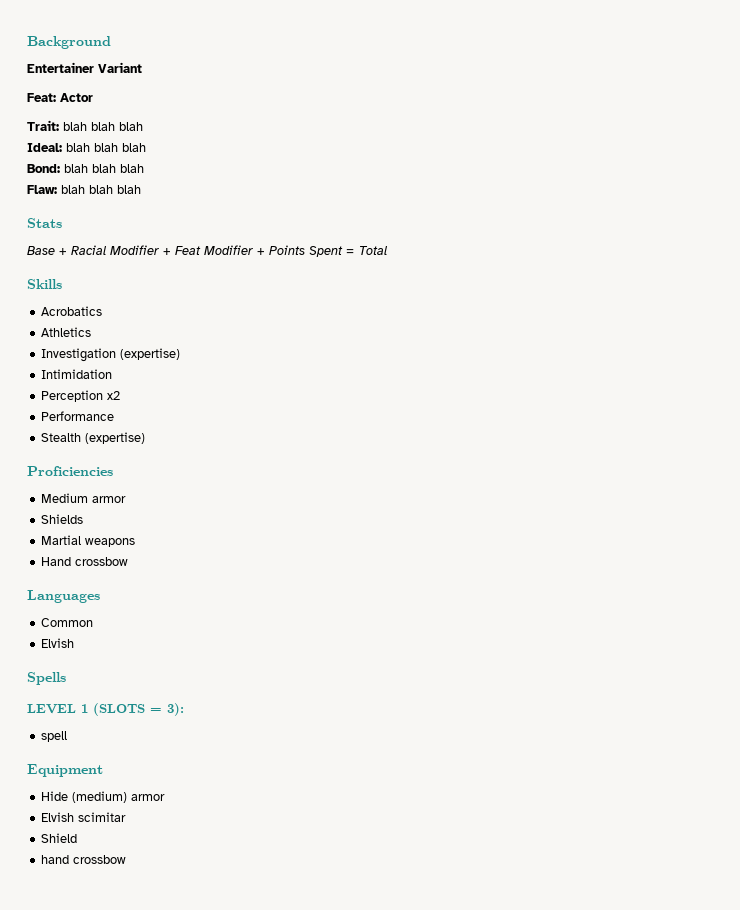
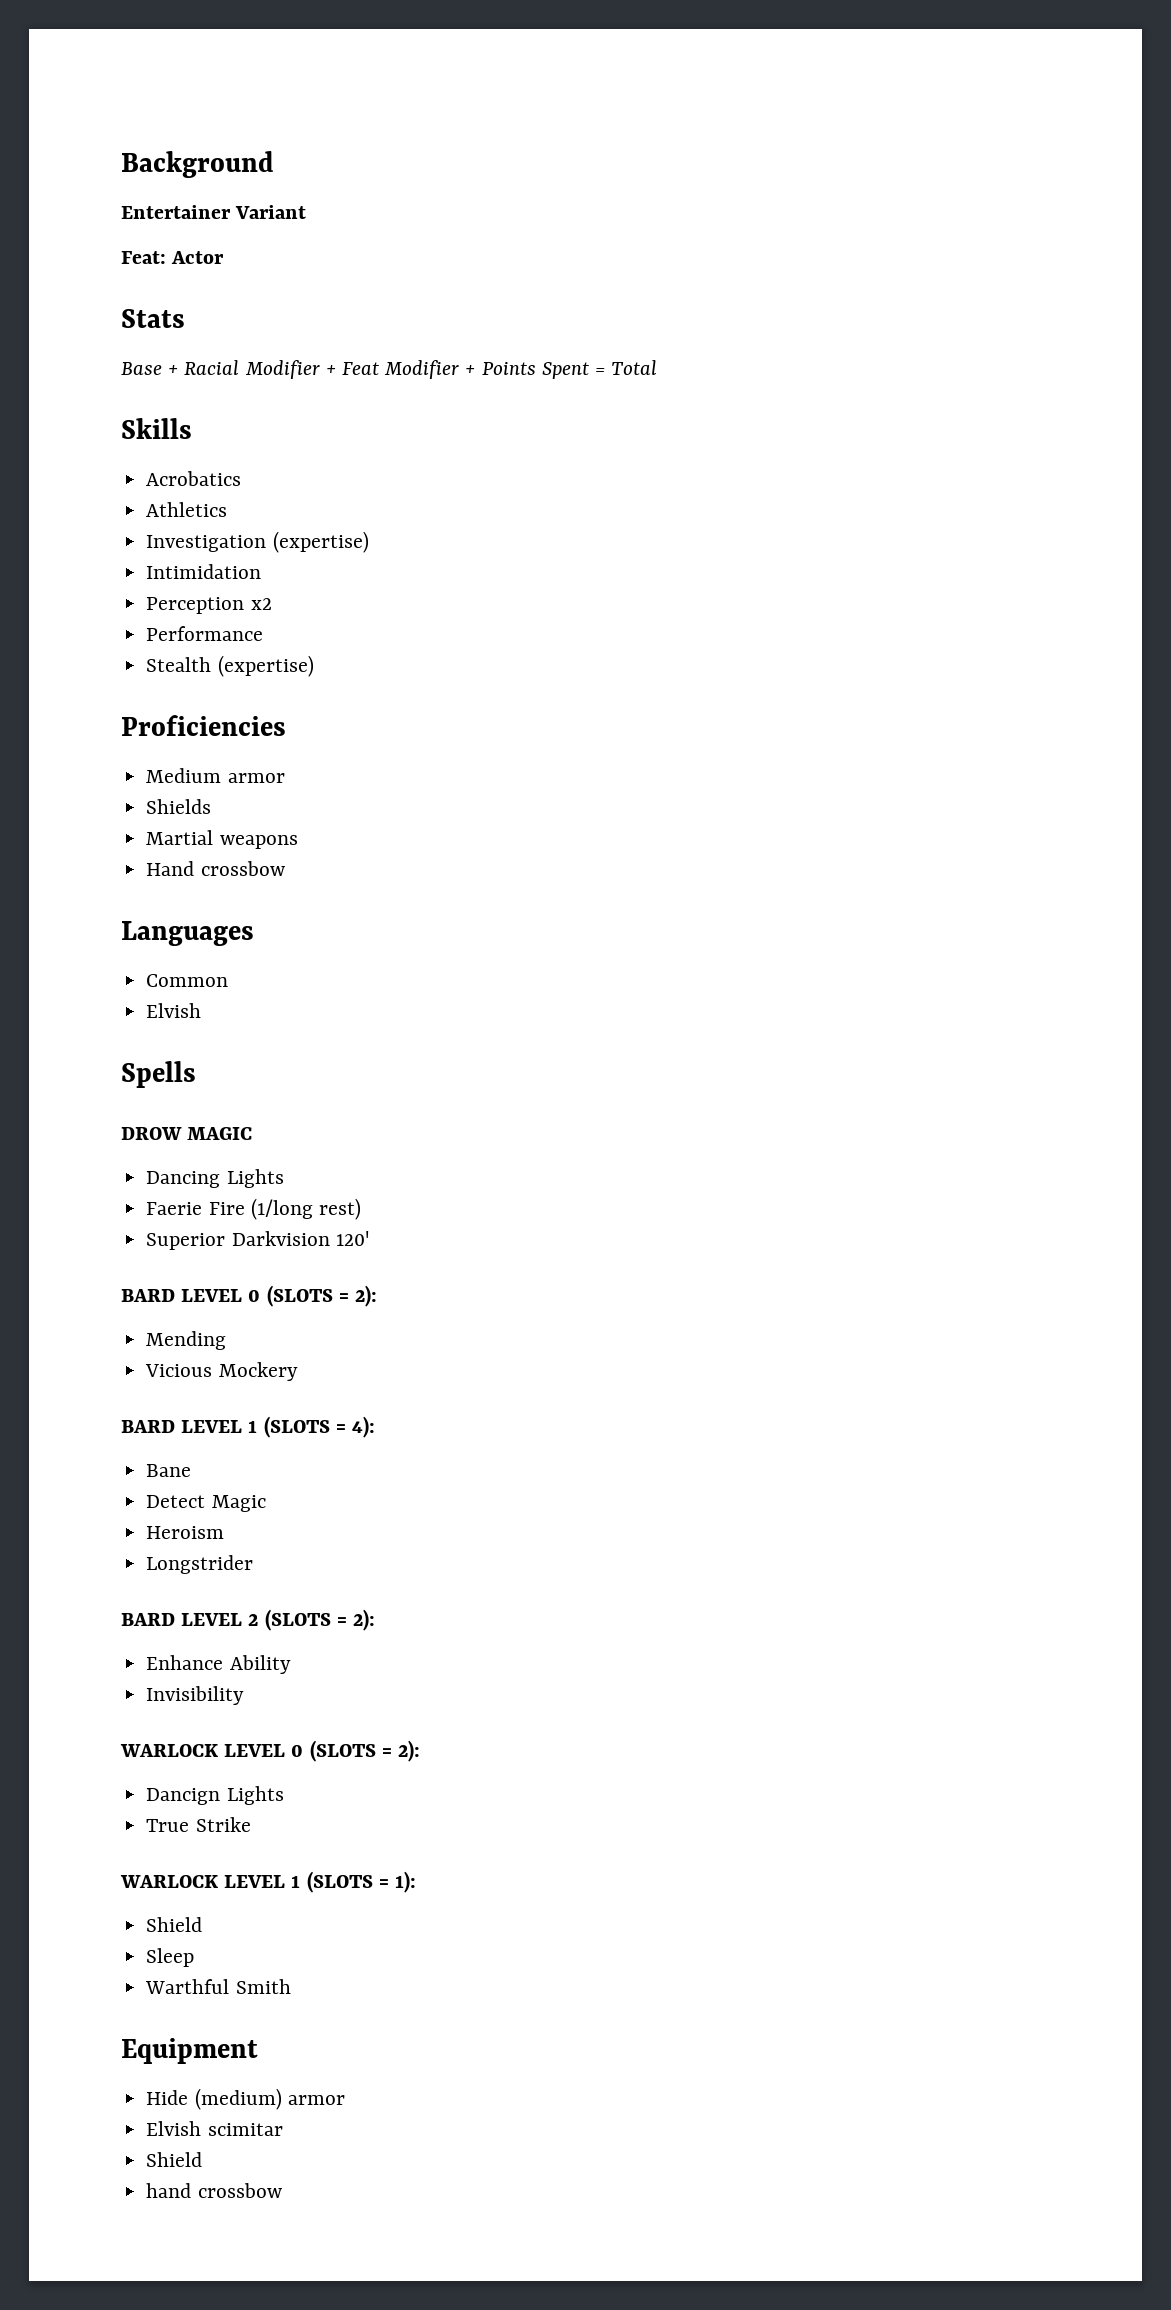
[27,120,143,131] [27,143,146,152] [27,164,144,173] [27,185,141,194] // Trait: blah blah blah // Ideal: blah blah blah // Bond: blah blah blah // Flaw: blah blah blah -> (225, 257) none
[27,703,184,716] [41,731,68,742] LEVEL 1 (SLOTS = 3): // spell -> [121,1127,253,1140] [146,1169,284,1188] [146,1198,361,1220] [146,1231,369,1250] [121,1285,378,1307] [146,1331,227,1350] [145,1362,298,1381] [121,1416,376,1438] [146,1464,192,1477] [146,1495,266,1512] [146,1526,225,1539] [146,1555,254,1574] [121,1609,376,1631] [146,1655,291,1674] [146,1686,245,1705] [120,1740,421,1762] [146,1786,284,1805] [146,1817,251,1832] [120,1871,417,1893] [146,1917,203,1932] [146,1948,195,1967] [145,1979,291,1994] DROW MAGIC // Dancing Lights // Faerie Fire (1/long rest) // Superior Darkvision 120' // BARD LEVEL 0 (SLOTS = 2): // Mending // Vicious Mockery // BARD LEVEL 1 (SLOTS = 4): // Bane // Detect Magic // Heroism // Longstrider // BARD LEVEL 2 (SLOTS = 2): // Enhance Ability // Invisibility // WARLOCK LEVEL 0 (SLOTS = 2): // Dancign Lights // True Strike // WARLOCK LEVEL 1 (SLOTS = 1): // Shield // Sleep // Warthful Smith

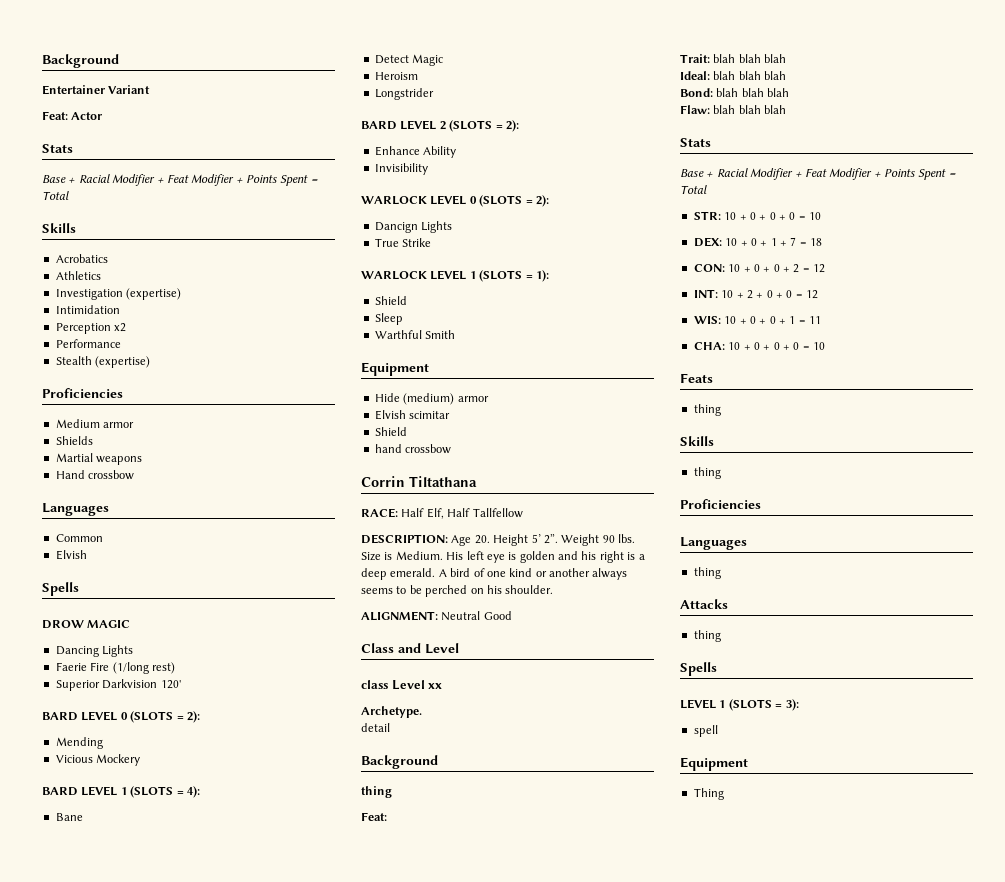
(282, 2190) none -> [361,476,477,487] [361,508,523,519] [361,534,635,546] [361,551,645,563] [361,568,628,580] [361,585,554,597] [361,611,512,621] [361,643,459,654] [361,680,443,690] [361,706,422,718] [361,723,390,732] [361,755,438,769] [361,786,392,798] [361,812,387,821] [680,54,787,63] [680,71,787,80] [680,88,790,97] [680,105,787,114] [680,138,711,147] [680,168,956,180] [680,185,707,194] [693,211,822,220] [693,237,823,247] [693,264,826,273] [693,289,819,299] [693,316,822,324] [693,342,826,350] [680,373,713,383] [693,404,721,416] [680,436,714,446] [693,467,721,479] [680,499,761,509] [680,537,747,550] [693,567,721,579] [680,599,728,609] [693,630,721,642] [680,662,717,676] [680,699,799,711] [693,725,718,737] [680,757,748,771] [693,788,724,800] // Corrin Tiltathana // RACE: Half Elf, Half Tallfellow // DESCRIPTION: Age 20. Height 5’ 2”. Weight 90 lbs. Size is Medium. His left eye is golden and his right is a deep emerald. A bird of one kind or another always seems to be perched on his shoulder. // ALIGNMENT: Neutral Good // Class and Level // class Level xx // Archetype. // detail // Background // thing // Feat: // Trait: blah blah blah // Ideal: blah blah blah // Bond: blah blah blah // Flaw: blah blah blah // Stats // Base + Racial Modifier + Feat Modifier + Points Spent = Total // STR: 10 + 0 + 0 + 0 = 10 // DEX: 10 + 0 + 1 + 7 = 18 // CON: 10 + 0 + 0 + 2 = 12 // INT: 10 + 2 + 0 + 0 = 12 // WIS: 10 + 0 + 0 + 1 = 11 // CHA: 10 + 0 + 0 + 0 = 10 // Feats // thing // Skills // thing // Proficiencies // Languages // thing // Attacks // thing // Spells // LEVEL 1 (SLOTS = 3): // spell // Equipment // Thing

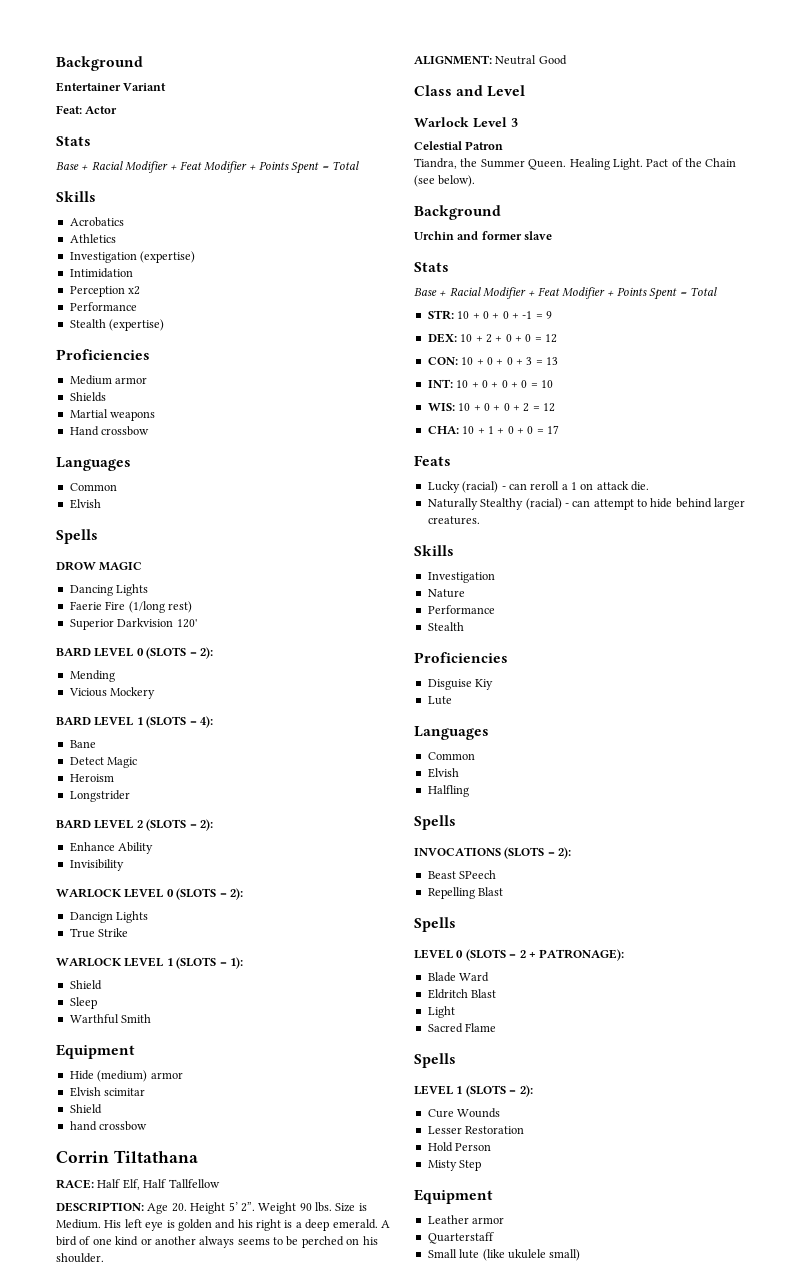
[361,680,443,690] [361,706,422,718] [361,723,390,732] [361,755,438,769] [361,786,392,798] [361,812,387,821] [680,54,787,63] [680,71,787,80] [680,88,790,97] [680,105,787,114] class Level xx // Archetype. // detail // Background // thing // Feat: // Trait: blah blah blah // Ideal: blah blah blah // Bond: blah blah blah // Flaw: blah blah blah -> [414,117,518,128] [414,141,504,150] [414,158,737,170] [414,175,476,187] [414,205,501,220] [414,231,553,240] Warlock Level 3 // Celestial Patron // Tiandra, the Summer Queen. Healing Light. Pact of the Chain (see below). // Background // Urchin and former slave
[789,212,822,220] [693,237,823,247] [693,264,725,272] 0 = 10 // DEX: 10 + 0 + 1 + 7 = 18 // CON: -> [522,311,553,319] [427,333,558,343] [427,357,559,365] [427,379,554,388] [427,403,455,411] -1 = 9 // DEX: 10 + 2 + 0 + 0 = 12 // CON: 10 + 0 + 0 + 3 = 13 // INT: 10 + 0 + 0 + 0 = 10 // WIS:
[693,289,819,299] [693,316,822,324] [693,342,826,350] [680,373,713,383] [693,404,721,416] [680,436,714,446] [693,467,721,479] [680,499,761,509] [680,537,747,550] [693,567,721,579] [680,599,728,609] [693,630,721,642] INT: 10 + 2 + 0 + 0 = 12 // WIS: 10 + 0 + 0 + 1 = 11 // CHA: 10 + 0 + 0 + 0 = 10 // Feats // thing // Skills // thing // Proficiencies // Languages // thing // Attacks // thing -> [427,425,560,434] [414,455,451,466] [427,481,650,493] [427,498,746,510] [427,516,480,525] [414,545,454,556] [427,572,495,583] [427,589,465,598] [427,605,495,614] [427,622,464,631] [414,652,508,663] [427,679,494,690] [427,696,452,705] [414,726,489,740] [427,752,475,760] [427,768,459,778] [427,785,469,797] [414,815,456,830] [414,847,572,859] [427,870,497,879] [427,887,504,899] [414,917,456,932] [414,949,625,961] [427,972,490,982] [427,989,497,999] [427,1006,455,1018] [427,1023,497,1033] CHA: 10 + 1 + 0 + 0 = 17 // Feats // Lucky (racial) - can reroll a 1 on attack die. // Naturally Stealthy (racial) - can attempt to hide behind larger creatures. // Skills // Investigation // Nature // Performance // Stealth // Proficiencies // Disguise Kiy // Lute // Languages // Common // Elvish // Halfling // Spells // INVOCATIONS (SLOTS = 2): // Beast SPeech // Repelling Blast // Spells // LEVEL 0 (SLOTS = 2 + PATRONAGE): // Blade Ward // Eldritch Blast // Light // Sacred Flame
[785,699,799,711] [693,725,718,737] [680,757,748,771] [693,788,724,800] 3): // spell // Equipment // Thing -> [519,1085,533,1097] [427,1108,501,1118] [427,1126,525,1134] [427,1142,492,1152] [427,1160,482,1171] [414,1189,493,1204] [427,1215,505,1224] [427,1232,494,1244] [427,1249,581,1261] 2): // Cure Wounds // Lesser Restoration // Hold Person // Misty Step // Equipment // Leather armor // Quarterstaff // Small lute (like ukulele small)

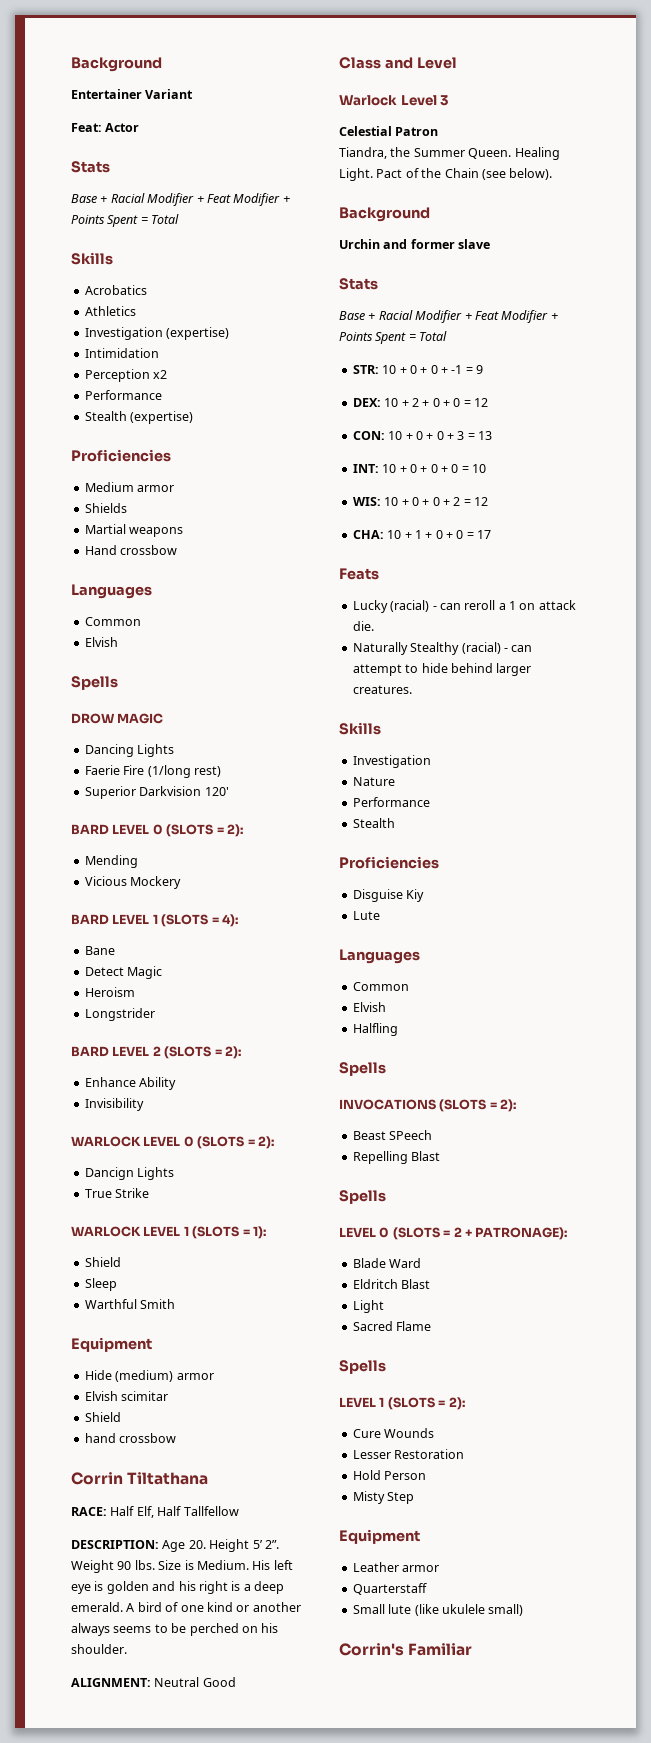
(581, 1255) none -> [339,1643,473,1656] // Corrin's Familiar

